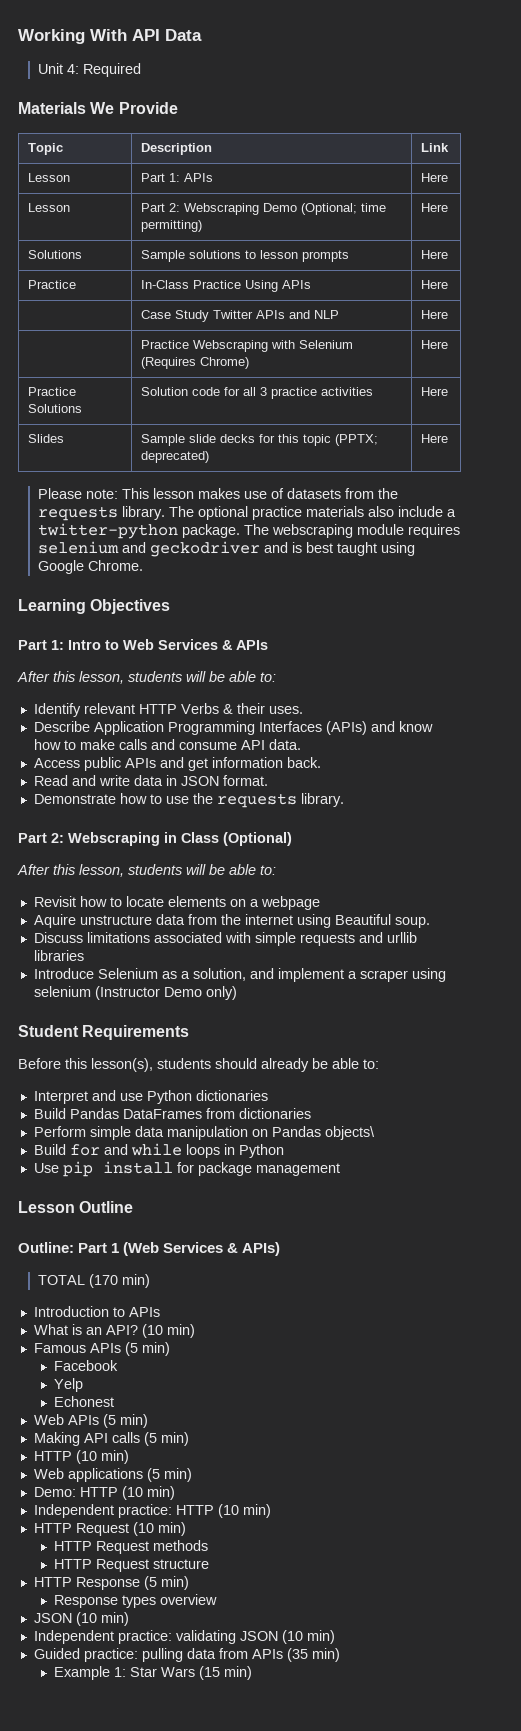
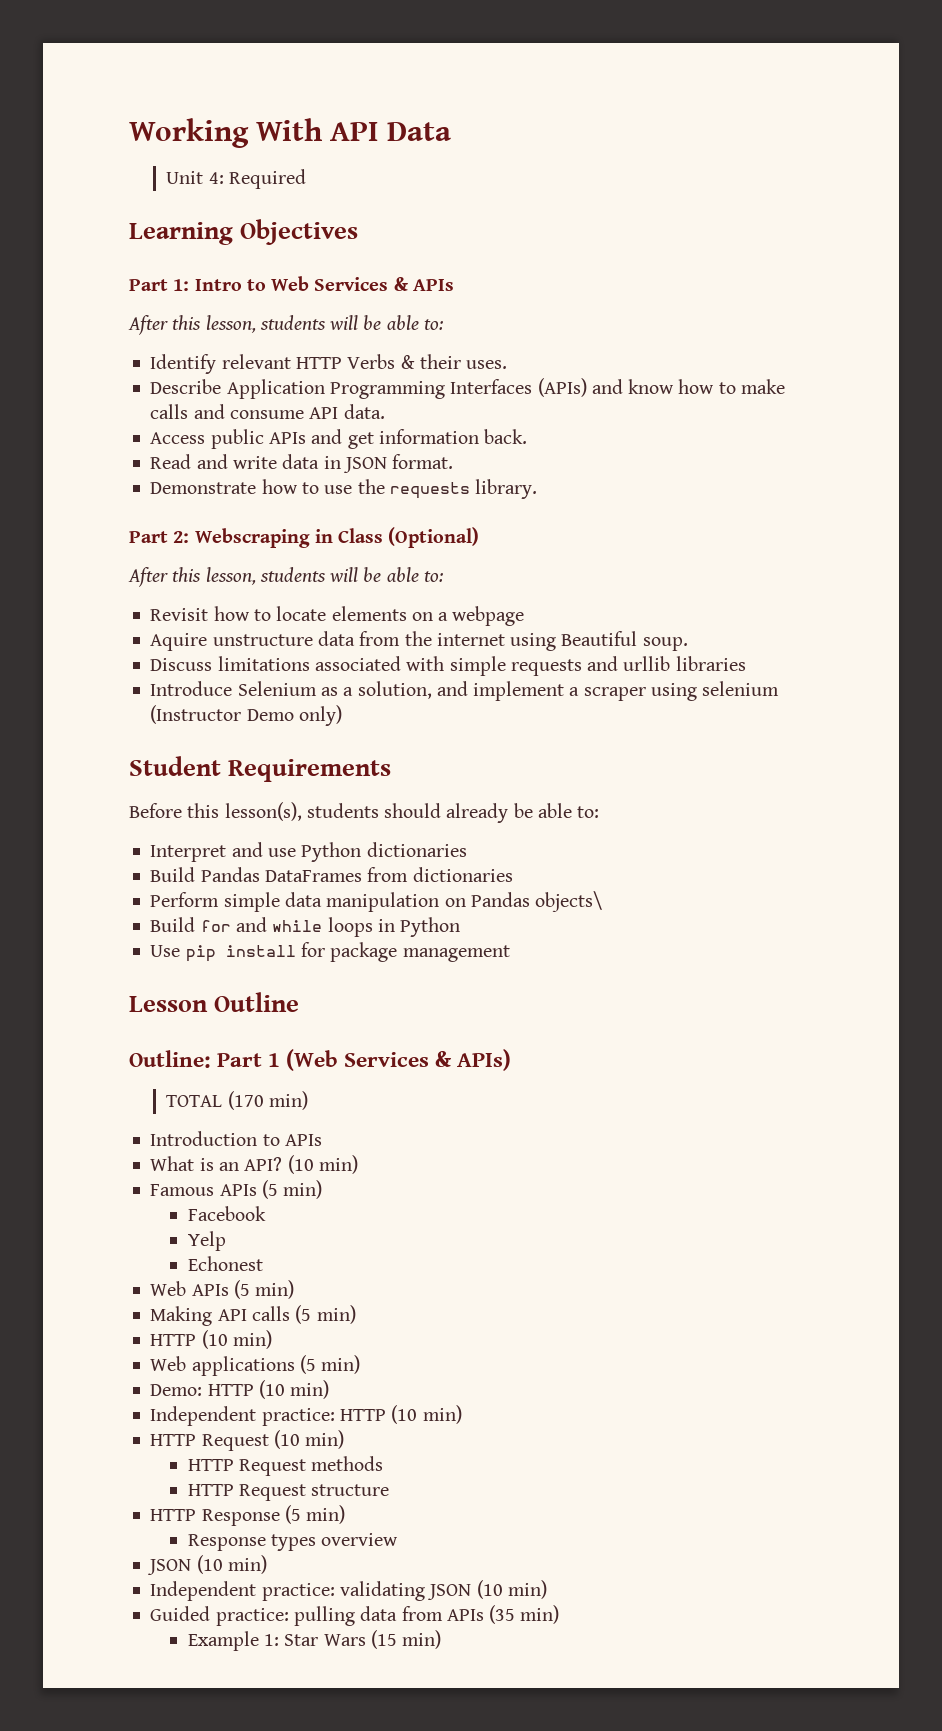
[18,102,178,114] [28,143,64,155] [141,143,213,155] [421,143,450,152] [28,173,71,182] [141,173,214,182] [421,173,449,182] [28,203,71,212] [141,203,387,215] [141,220,203,232] [421,203,449,212] [28,250,83,259] [141,250,350,262] [421,250,449,259] [28,280,77,289] [141,280,312,292] [421,280,449,289] [141,310,340,322] [421,310,449,319] [141,340,354,352] [141,357,250,369] [421,340,449,349] [28,387,77,396] [28,404,83,413] [141,387,374,399] [421,387,449,396] [28,434,65,443] [141,434,379,446] [141,451,210,463] [421,434,449,443] [37,488,398,499] [37,506,456,521] [37,523,460,539] [37,541,415,557] [37,560,143,574] // Materials We Provide // Topic | Description | Link // Lesson | Part 1: APIs | Here // Lesson | Part 2: Webscraping Demo (Optional; time permitting) | Here // Solutions | Sample solutions to lesson prompts | Here // Practice | In-Class Practice Using APIs | Here // | Case Study Twitter APIs and NLP | Here // | Practice Webscraping with Selenium (Requires Chrome) | Here // Practice Solutions | Solution code for all 3 practice activities | Here // Slides | Sample slide decks for this topic (PPTX; deprecated) | Here // Please note: This lesson makes use of datasets from the requests library. The optional practice materials also include a twitter-python package. The webscraping module requires selenium and geckodriver and is best taught using Google Chrome. -> (306, 179) none

